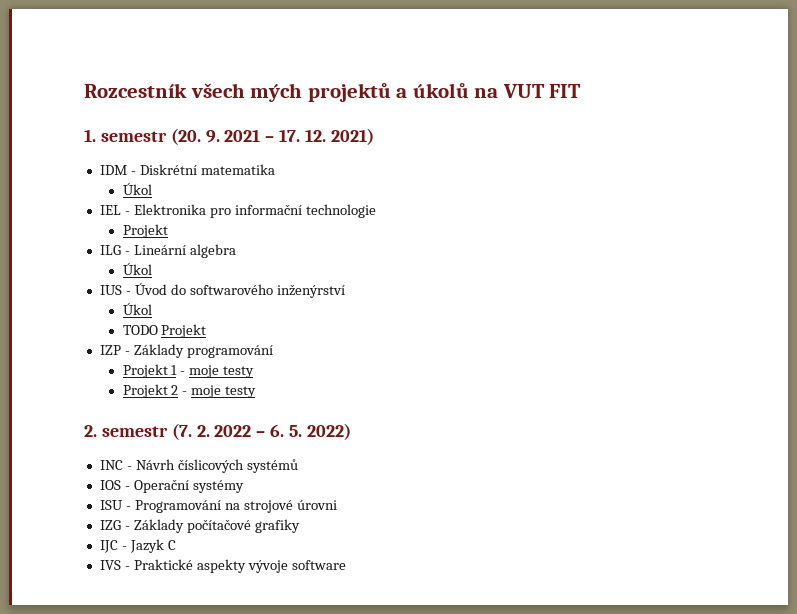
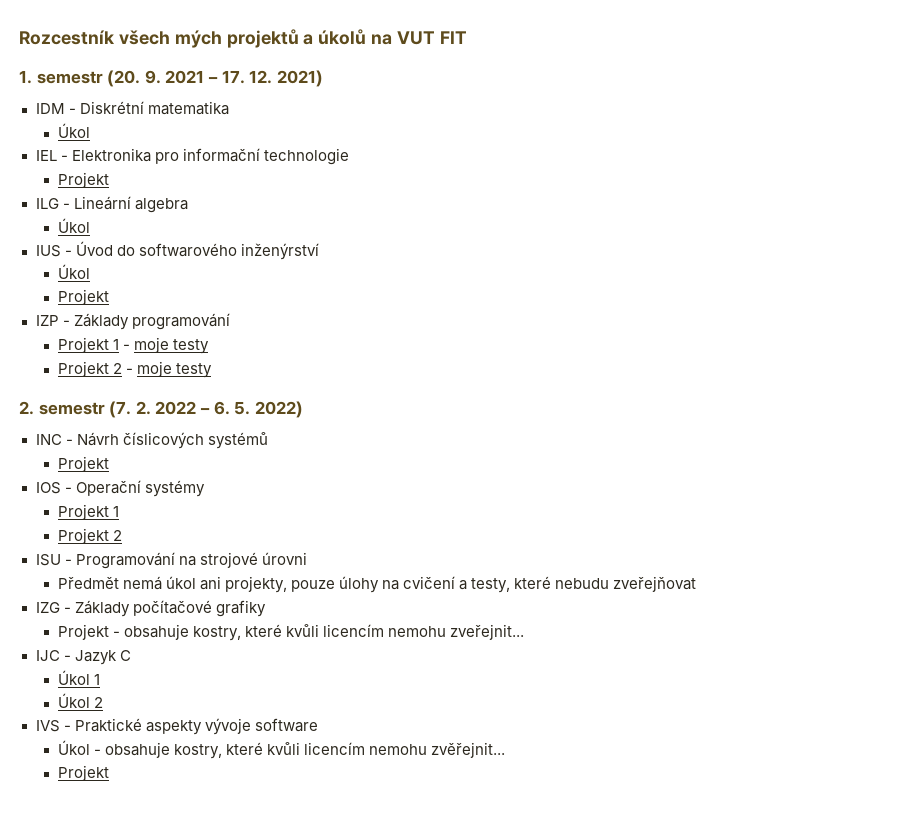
[122,325,158,335] TODO -> (90, 271) none
(298, 466) none -> [57,456,109,472] // Projekt
(244, 486) none -> [57,504,119,520] [57,528,122,544] // Projekt 1 // Projekt 2
(337, 505) none -> [57,576,697,593] // Předmět nemá úkol ani projekty, pouze úlohy na cvičení a testy, které nebudu zveřejňovat
(300, 526) none -> [57,624,525,641] // Projekt - obsahuje kostry, které kvůli licencím nemohu zveřejnit...
(176, 545) none -> [57,670,100,685] [57,693,103,708] // Úkol 1 // Úkol 2
(346, 565) none -> [57,740,506,759] [57,765,109,781] // Úkol - obsahuje kostry, které kvůli licencím nemohu zvěřejnit... // Projekt

